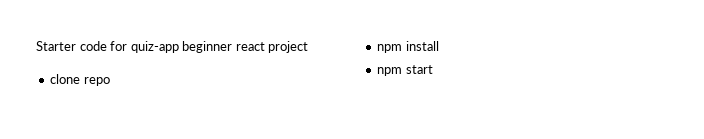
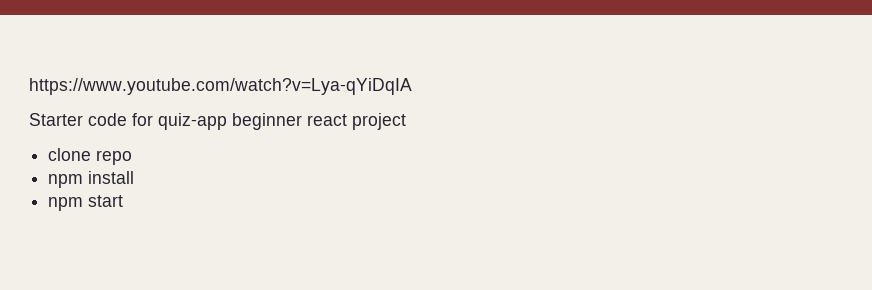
(36, 46) none -> [29,78,412,95] https://www.youtube.com/watch?v=Lya-qYiDqIA //

